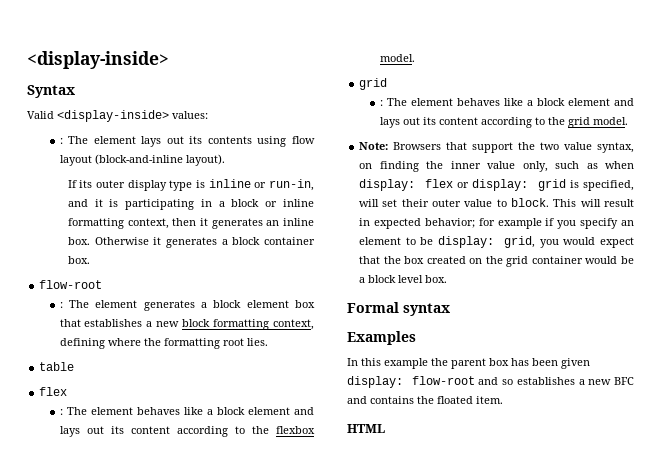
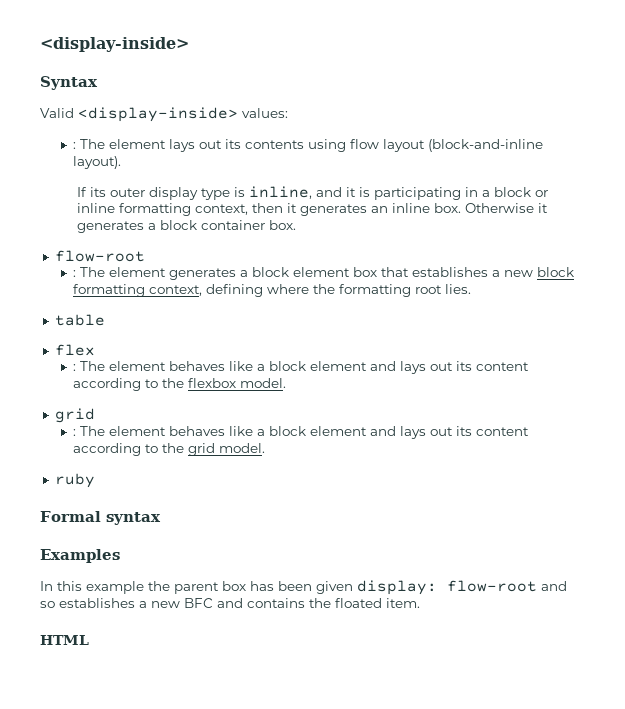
[208,179,314,191] inline or run-in, -> [248,186,312,199] inline,
[359,142,634,153] [359,161,634,172] [359,179,634,191] [359,198,634,207] [359,218,634,229] [359,236,634,248] [359,256,634,267] [359,275,448,283] Note: Browsers that support the two value syntax, on finding the inner value only, such as when display: flex or display: grid is specified, will set their outer value to block. This will result in expected behavior; for example if you specify an element to be display: grid, you would expect that the box created on the grid container would be a block level box. -> [54,473,95,488] ruby

